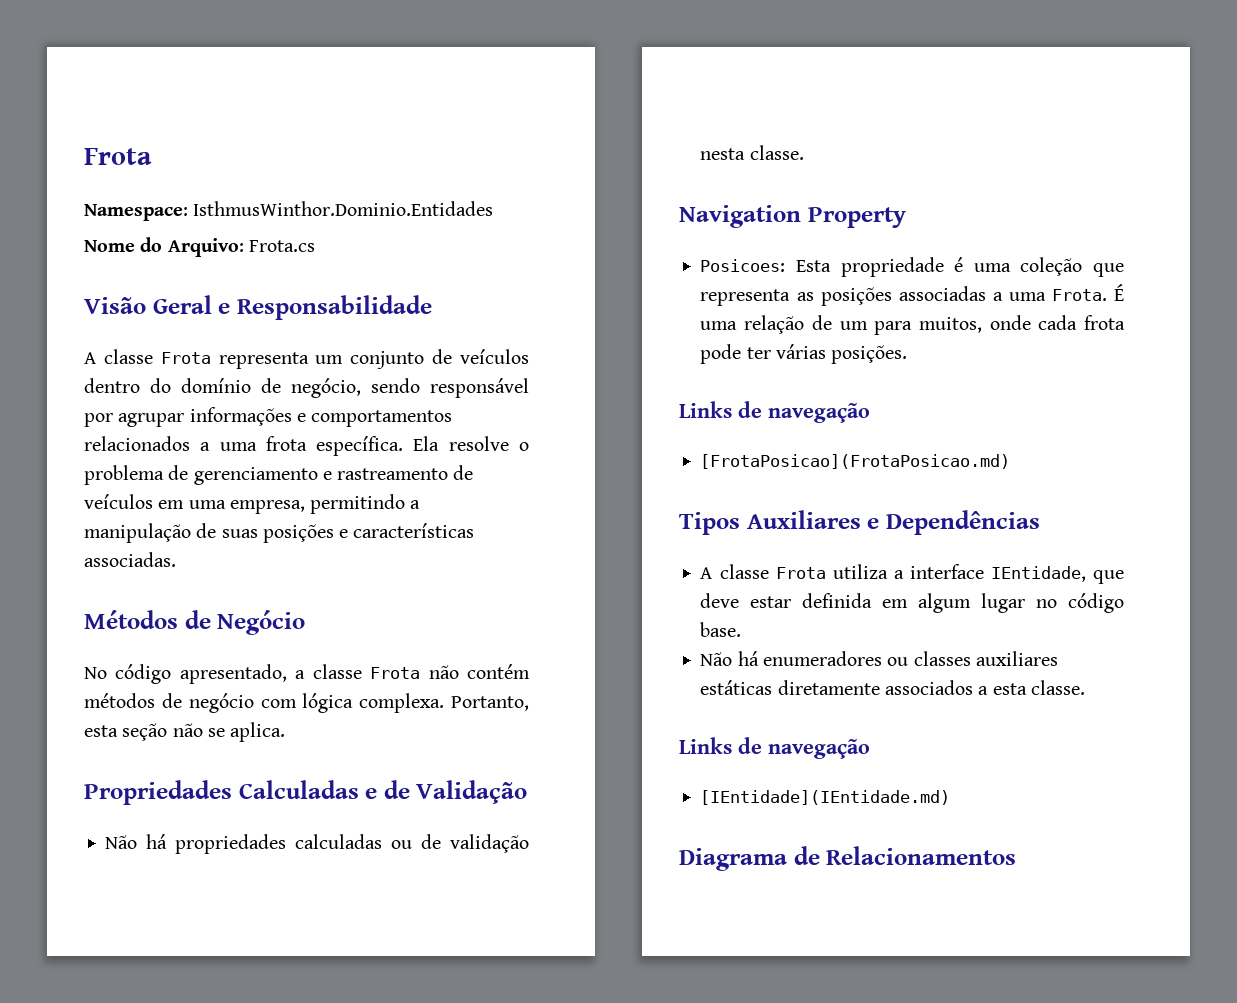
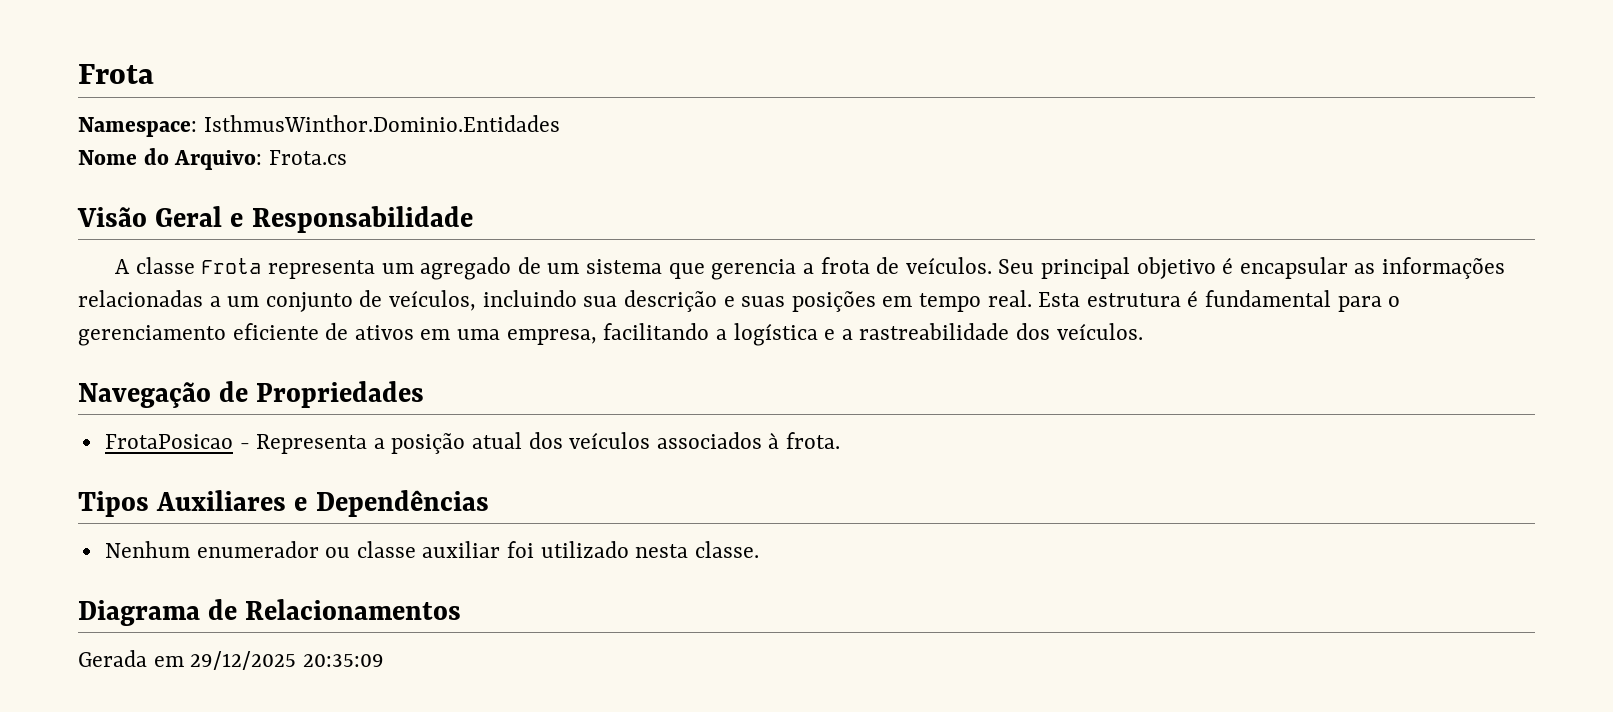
[350,349,529,369] [84,378,529,398] [84,407,453,427] [84,436,529,456] [84,465,474,485] [84,494,421,514] [84,523,475,543] [84,552,176,567] [84,610,306,635] [84,664,530,684] [84,693,529,713] [84,722,286,742] [84,780,528,805] [105,834,529,854] [700,145,804,160] [679,205,906,228] [700,257,1124,277] [700,283,1124,306] [700,315,1125,335] [700,344,908,364] [679,401,870,423] [700,454,1011,469] [679,510,1040,535] [700,564,1124,584] [700,593,1124,613] [700,622,742,637] [700,651,1058,666] [700,680,1085,695] [679,737,870,759] [700,790,951,805] conjunto de veículos dentro do domínio de negócio, sendo responsável por agrupar informações e comportamentos relacionados a uma frota específica. Ela resolve o problema de gerenciamento e rastreamento de veículos em uma empresa, permitindo a manipulação de suas posições e características associadas. // Métodos de Negócio // No código apresentado, a classe Frota não contém métodos de negócio com lógica complexa. Portanto, esta seção não se aplica. // Propriedades Calculadas e de Validação // Não há propriedades calculadas ou de validação nesta classe. // Navigation Property // Posicoes: Esta propriedade é uma coleção que representa as posições associadas a uma Frota. É uma relação de um para muitos, onde cada frota pode ter várias posições. // Links de navegação // [FrotaPosicao](FrotaPosicao.md) // Tipos Auxiliares e Dependências // A classe Frota utiliza a interface IEntidade, que deve estar definida em algum lugar no código base. // Não há enumeradores ou classes auxiliares estáticas diretamente associados a esta classe. // Links de navegação // [IEntidade](IEntidade.md) -> [420,257,1506,280] [78,290,1401,312] [78,323,1143,346] [78,381,425,408] [104,432,841,454] [78,490,489,517] [104,541,759,558] agregado de um sistema que gerencia a frota de veículos. Seu principal objetivo é encapsular as informações relacionadas a um conjunto de veículos, incluindo sua descrição e suas posições em tempo real. Esta estrutura é fundamental para o gerenciamento eficiente de ativos em uma empresa, facilitando a logística e a rastreabilidade dos veículos. // Navegação de Propriedades // FrotaPosicao - Representa a posição atual dos veículos associados à frota. // Tipos Auxiliares e Dependências // Nenhum enumerador ou classe auxiliar foi utilizado nesta classe.
(1017, 855) none -> [78,650,384,670] // Gerada em 29/12/2025 20:35:09

